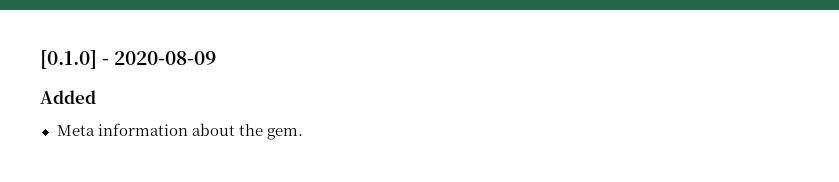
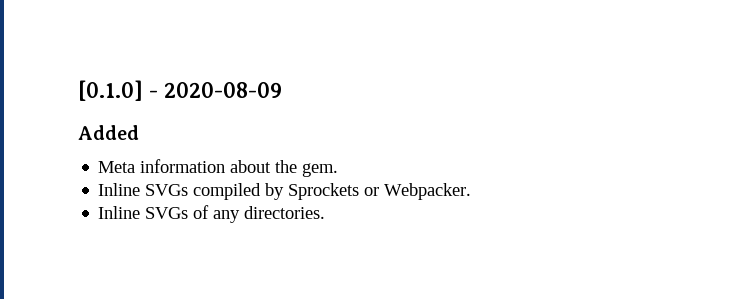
(303, 134) none -> [98,183,472,200] [98,205,326,223] // Inline SVGs compiled by Sprockets or Webpacker. // Inline SVGs of any directories.

